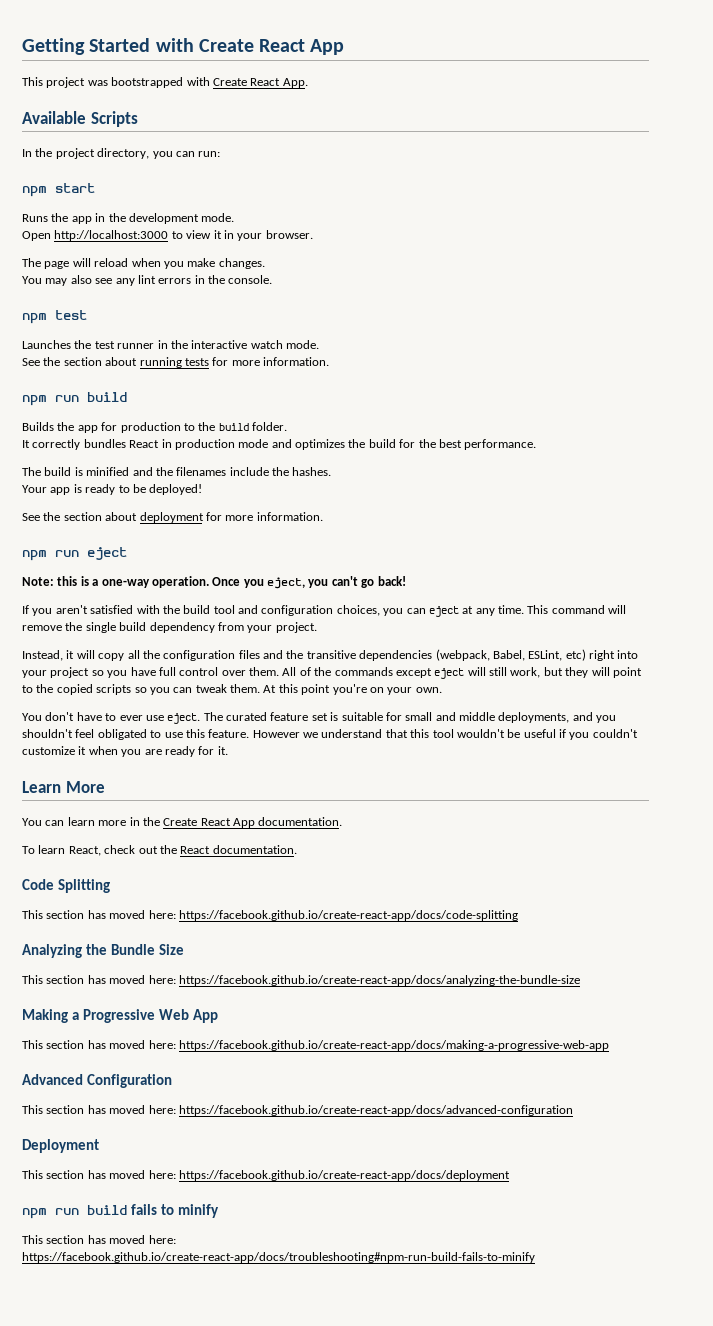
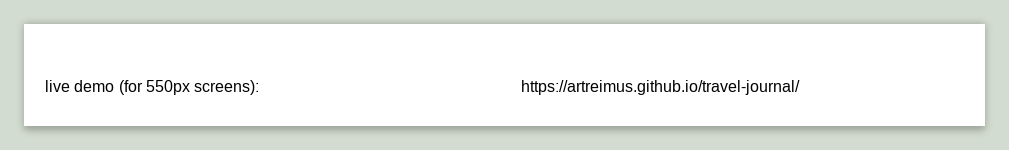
[22,38,345,55] [22,77,308,88] [22,111,138,127] [22,148,221,159] [22,183,95,197] [22,213,235,224] [22,230,313,241] [22,258,265,269] [22,275,273,286] [22,310,87,324] [22,340,319,349] [22,357,329,368] [22,392,127,406] [22,422,287,433] [22,439,537,450] [22,467,332,476] [22,484,203,495] [22,512,323,523] [22,547,127,561] [22,576,406,589] [22,605,627,617] [22,622,317,633] [22,649,639,661] [22,667,642,679] [22,684,442,695] [22,712,617,724] [22,729,638,740] [22,746,228,757] [22,781,105,793] [22,817,343,828] [22,845,297,856] [22,879,110,893] [22,910,518,921] [22,944,184,958] [22,975,580,986] [22,1009,218,1023] [22,1040,609,1051] [22,1074,172,1088] [22,1105,573,1116] [22,1139,99,1153] [22,1170,510,1181] [22,1204,219,1219] [22,1235,176,1244] [22,1252,535,1263] Getting Started with Create React App // This project was bootstrapped with Create React App. // Available Scripts // In the project directory, you can run: // npm start // Runs the app in the development mode. // Open http://localhost:3000 to view it in your browser. // The page will reload when you make changes. // You may also see any lint errors in the console. // npm test // Launches the test runner in the interactive watch mode. // See the section about running tests for more information. // npm run build // Builds the app for production to the build folder. // It correctly bundles React in production mode and optimizes the build for the best performance. // The build is minified and the filenames include the hashes. // Your app is ready to be deployed! // See the section about deployment for more information. // npm run eject // Note: this is a one-way operation. Once you eject, you can't go back! // If you aren't satisfied with the build tool and configuration choices, you can eject at any time. This command will remove the single build dependency from your project. // Instead, it will copy all the configuration files and the transitive dependencies (webpack, Babel, ESLint, etc) right into your project so you have full control over them. All of the commands except eject will still work, but they will point to the copied scripts so you can tweak them. At this point you're on your own. // You don't have to ever use eject. The curated feature set is suitable for small and middle deployments, and you shouldn't feel obligated to use this feature. However we understand that this tool wouldn't be useful if you couldn't customize it when you are ready for it. // Learn More // You can learn more in the Create React App documentation. // To learn React, check out the React documentation. // Code Splitting // This section has moved here: https://facebook.github.io/create-react-app/docs/code-splitting // Analyzing the Bundle Size // This section has moved here: https://facebook.github.io/create-react-app/docs/analyzing-the-bundle-size // Making a Progressive Web App // This section has moved here: https://facebook.github.io/create-react-app/docs/making-a-progressive-web-app // Advanced Configuration // This section has moved here: https://facebook.github.io/create-react-app/docs/advanced-configuration // Deployment // This section has moved here: https://facebook.github.io/create-react-app/docs/deployment // npm run build fails to minify // This section has moved here: https://facebook.github.io/create-react-app/docs/troubleshooting#npm-run-build-fails-to-minify -> [45,80,800,95] live demo (for 550px screens): https://artreimus.github.io/travel-journal/

